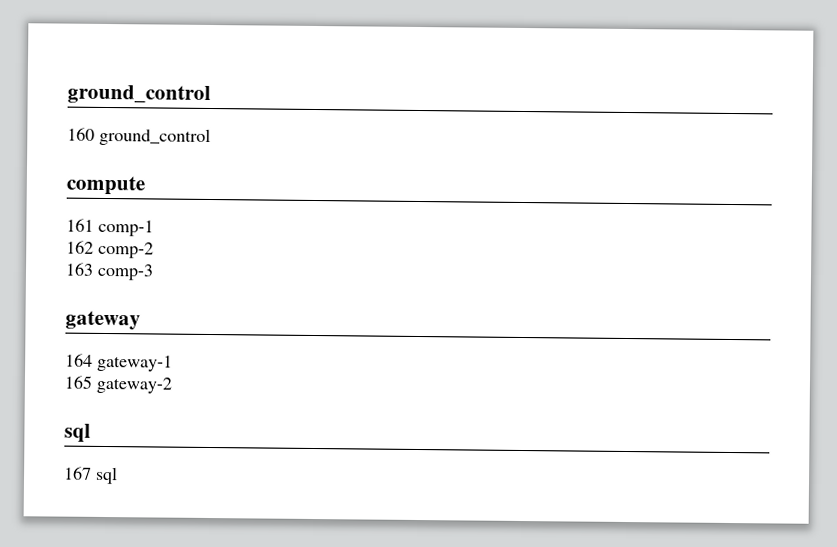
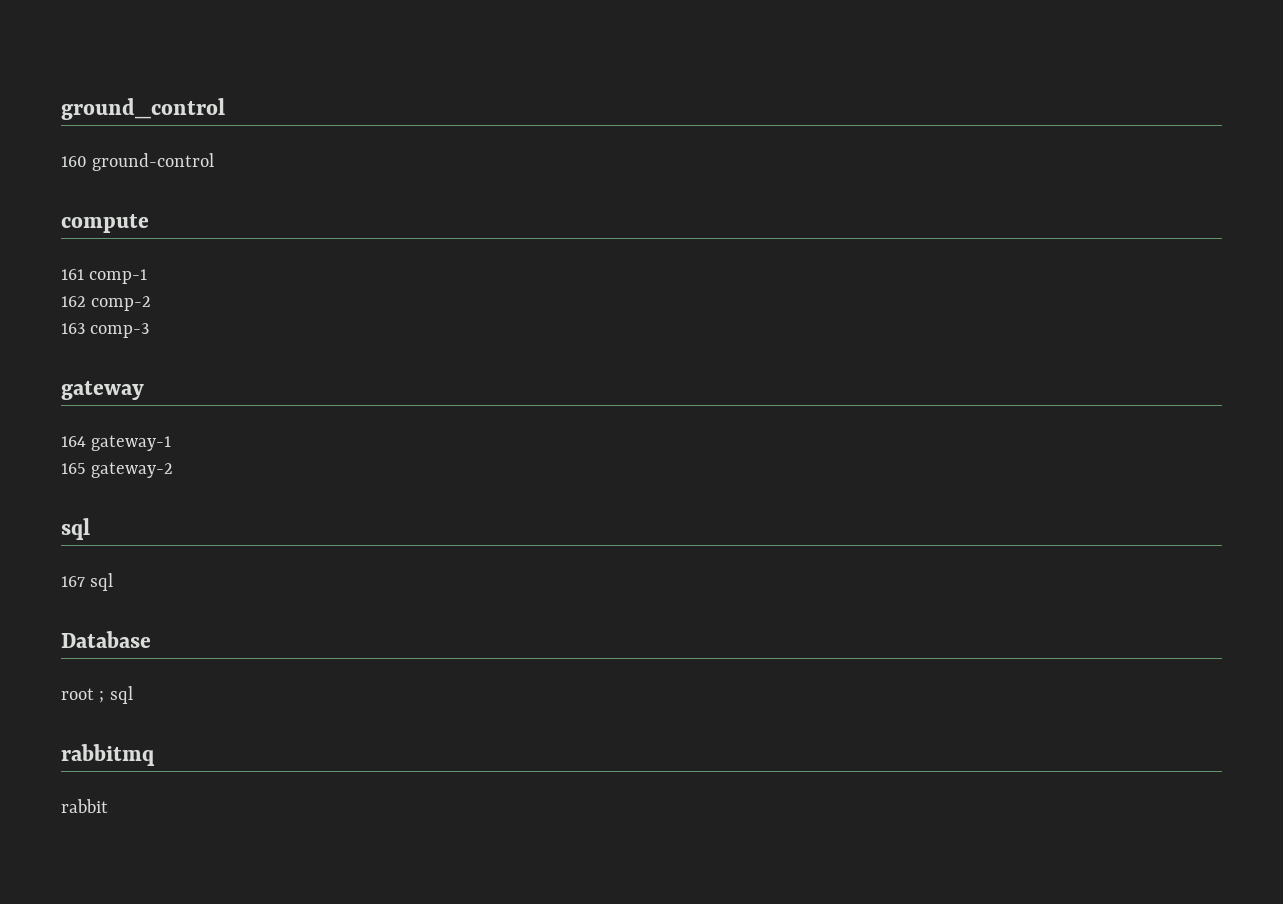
[99,127,211,146] ground_control -> [92,153,215,171] ground-control
(118, 475) none -> [61,631,151,648] [61,686,133,704] [61,744,155,766] [61,799,108,813] // Database // root ; sql // rabbitmq // rabbit

